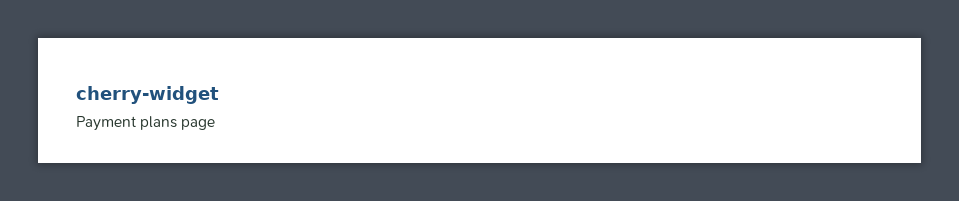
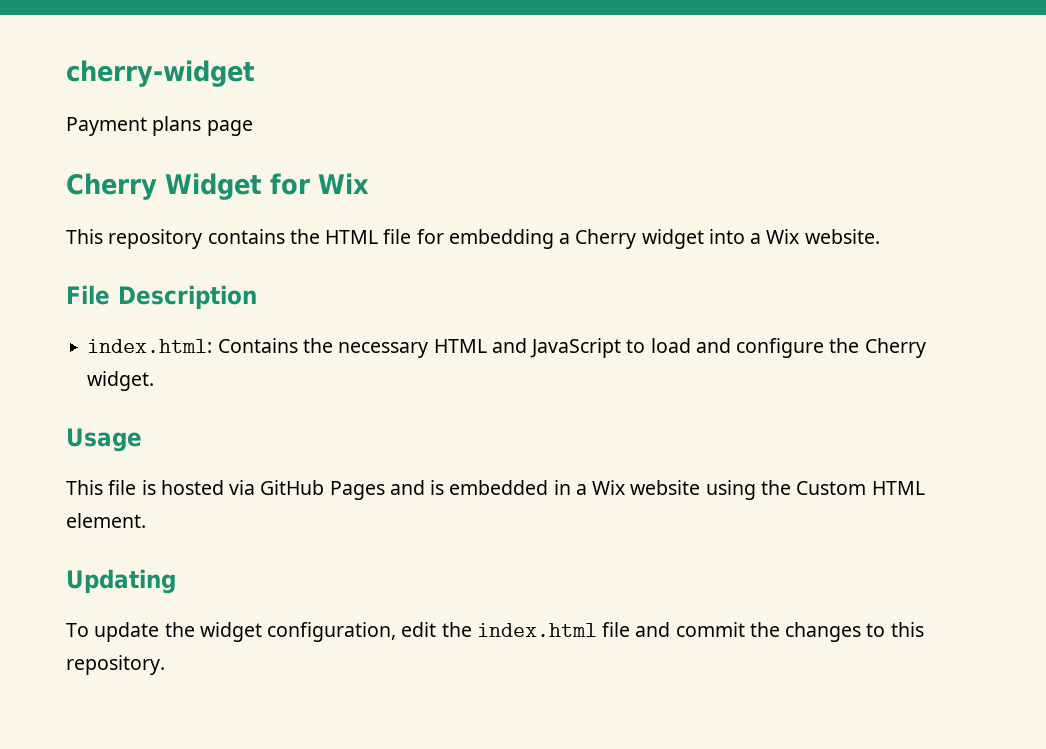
(216, 124) none -> [66,173,369,200] [66,229,880,249] [66,285,257,309] [87,338,926,358] [87,371,155,391] [66,428,142,452] [66,480,925,500] [66,513,146,528] [66,569,176,594] [66,622,924,642] [66,655,165,675] // Cherry Widget for Wix // This repository contains the HTML file for embedding a Cherry widget into a Wix website. // File Description // index.html: Contains the necessary HTML and JavaScript to load and configure the Cherry widget. // Usage // This file is hosted via GitHub Pages and is embedded in a Wix website using the Custom HTML element. // Updating // To update the widget configuration, edit the index.html file and commit the changes to this repository.

